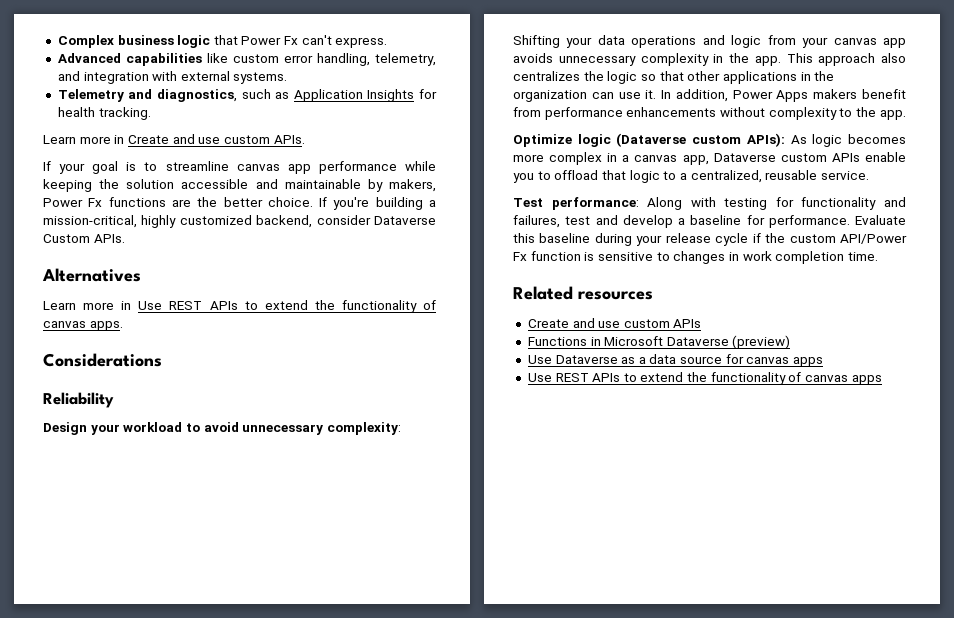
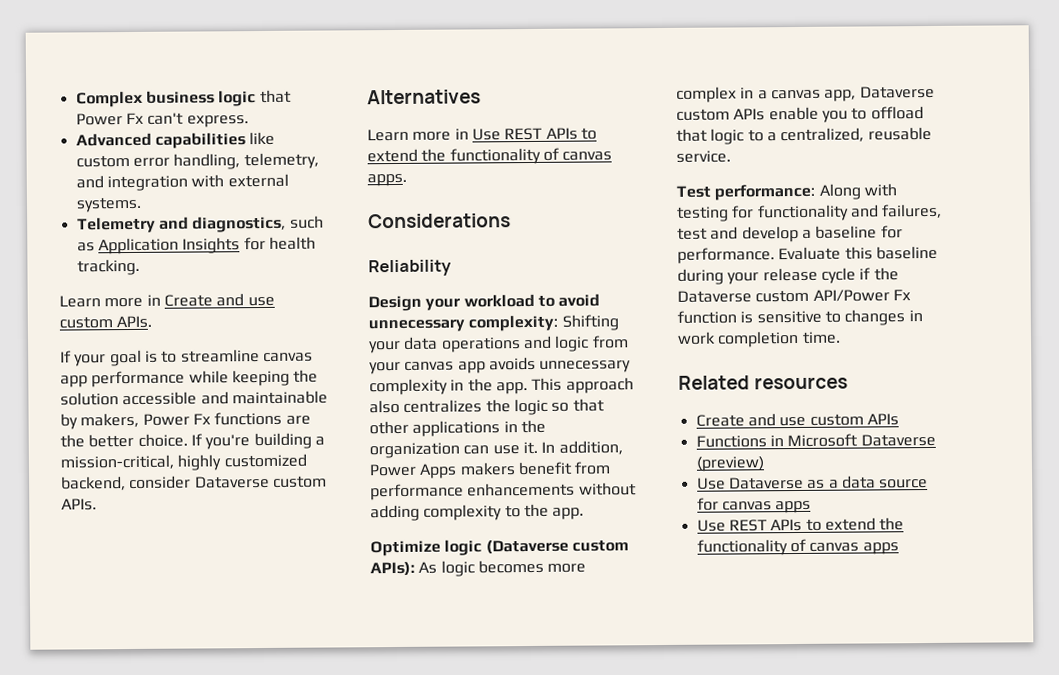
[43,234,90,243] Custom -> [272,475,327,488] custom
(765, 112) none -> [370,504,420,522] adding
(786, 238) none -> [677,290,752,303] Dataverse

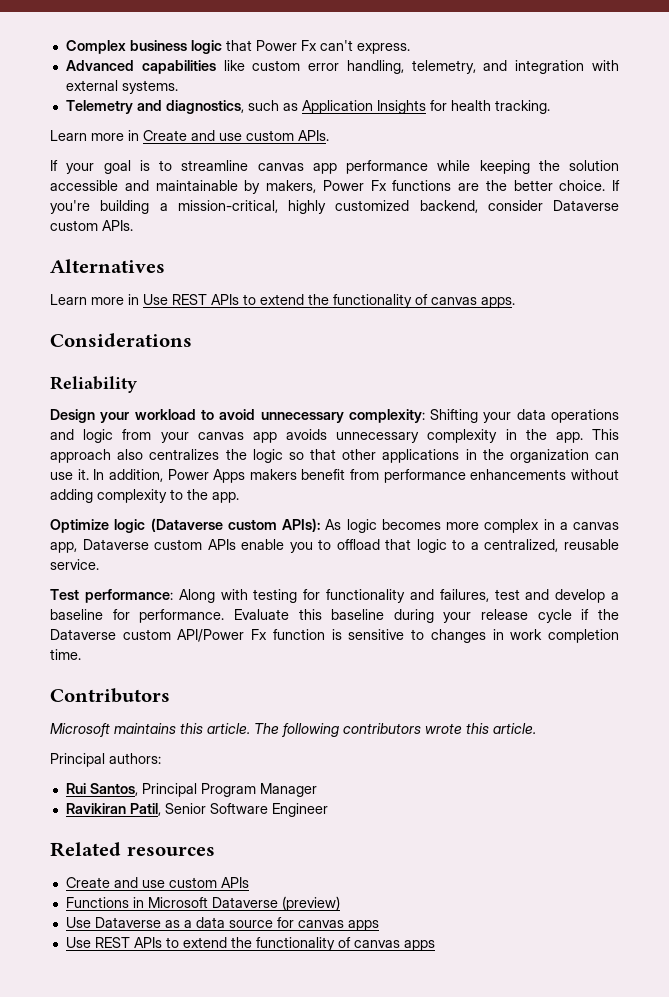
(841, 337) none -> [50,688,170,703] [50,723,536,737] [50,753,161,767] [65,783,317,797] [65,803,328,817] // Contributors // Microsoft maintains this article. The following contributors wrote this article. // Principal authors: // Rui Santos, Principal Program Manager // Ravikiran Patil, Senior Software Engineer

